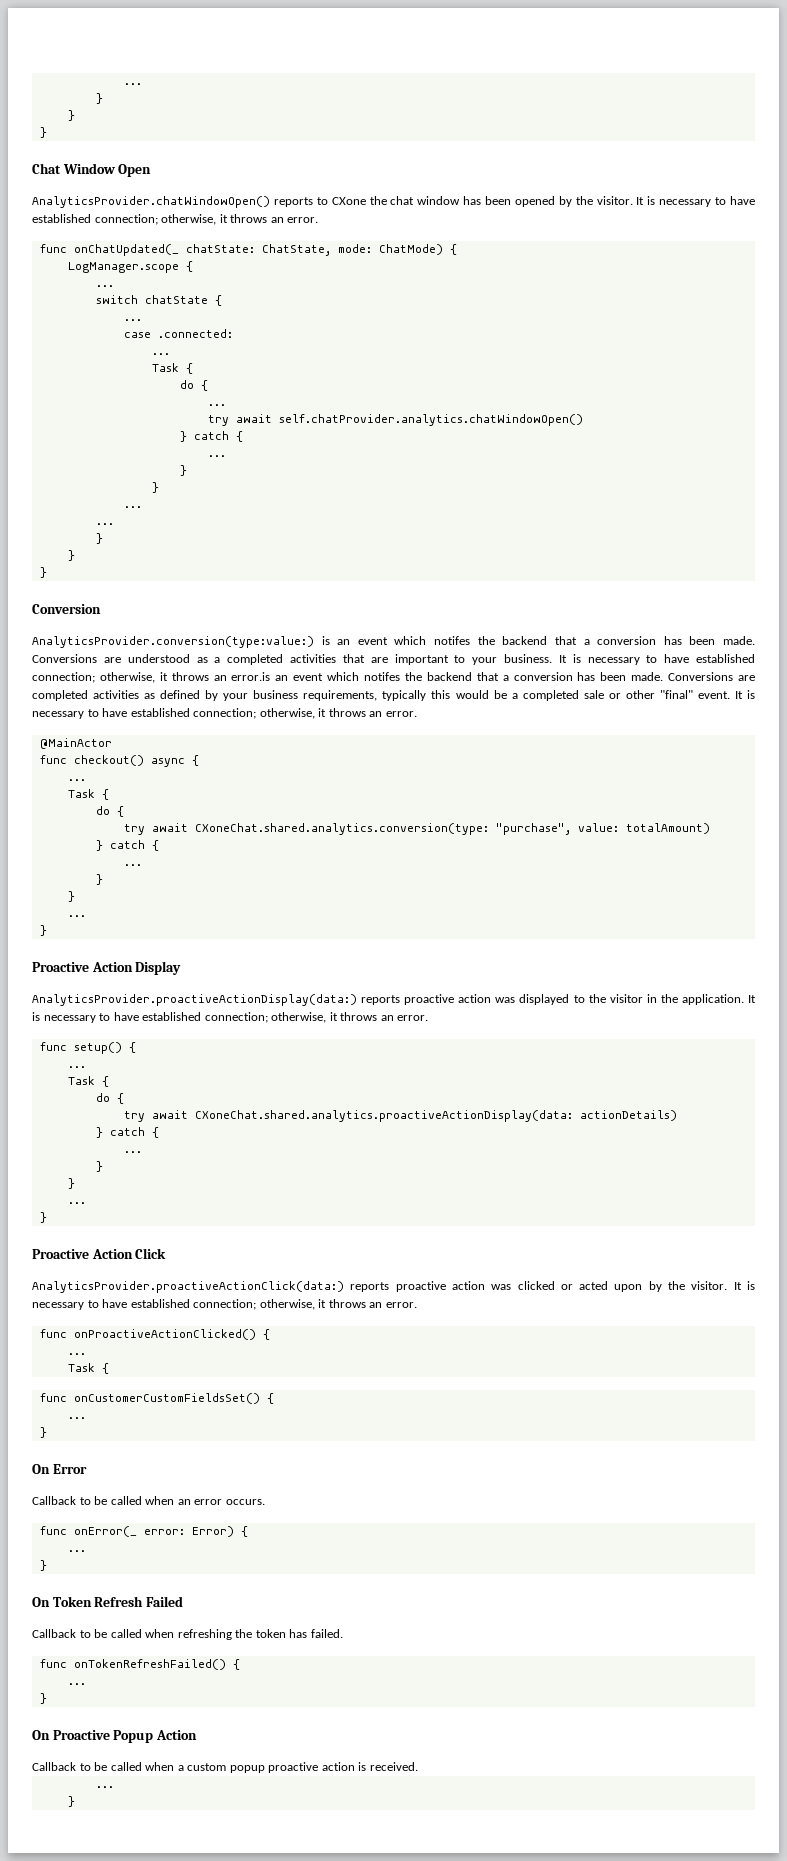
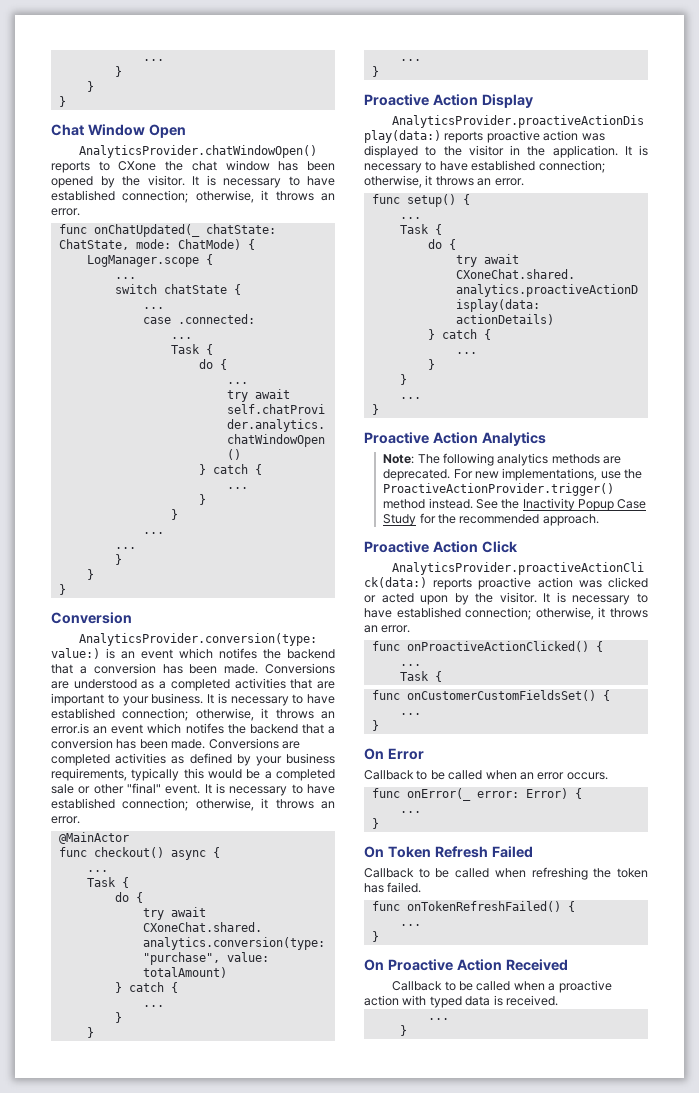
(47, 1217) none -> [364,432,546,446] [383,453,622,466] [383,468,643,481] [383,483,615,496] [383,498,647,511] [383,513,599,526] // Proactive Action Analytics // Note: The following analytics methods are deprecated. For new implementations, use the ProactiveActionProvider.trigger() method instead. See the Inactivity Popup Case Study for the recommended approach.
[113,1730,197,1743] Popup Action -> [456,959,568,971] Action Received
[187,1762,355,1773] custom popup proactive action -> [558,980,612,993] [364,995,491,1008] proactive action with typed data

